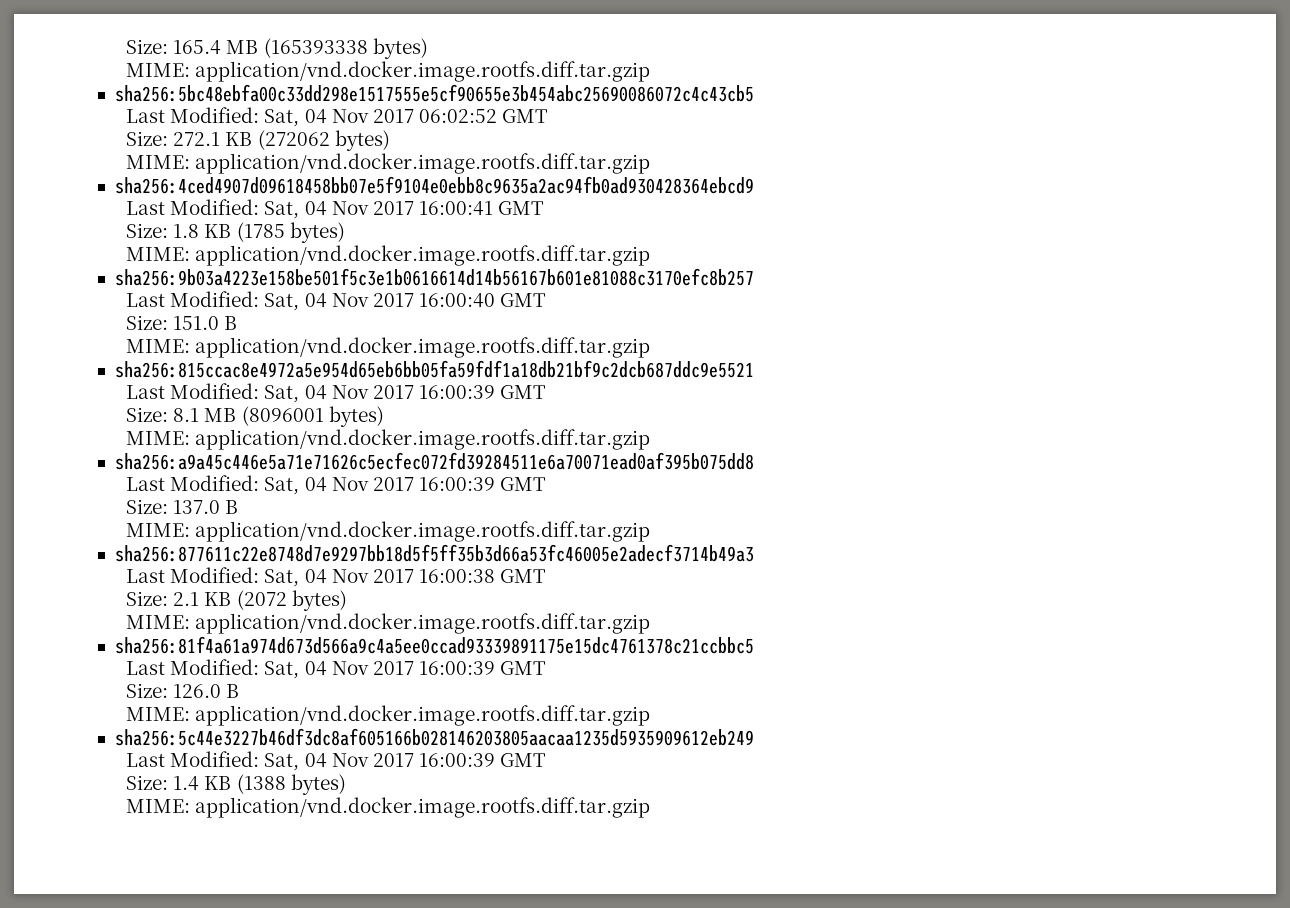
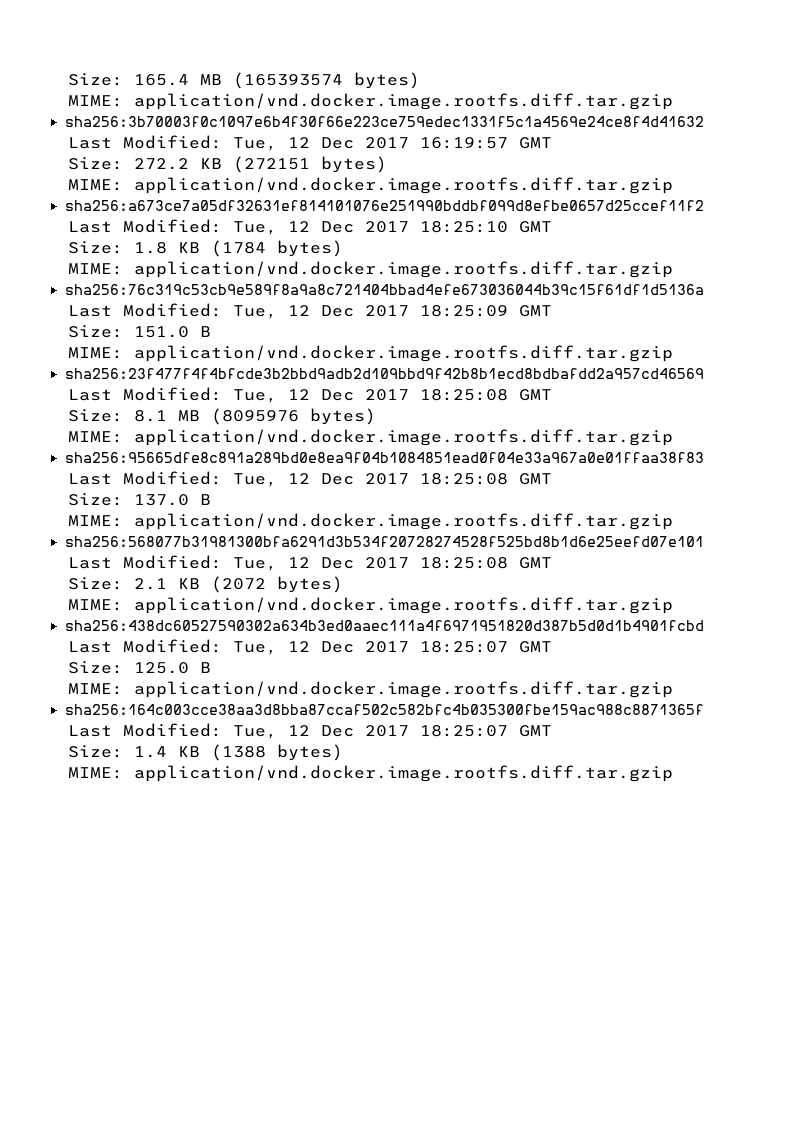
[263,38,428,59] [126,61,651,82] [114,84,754,102] [126,107,549,127] [126,130,390,151] [126,153,651,174] [114,176,754,194] [126,199,493,219] (165393338 bytes) // MIME: application/vnd.docker.image.rootfs.diff.tar.gzip // sha256:5bc48ebfa00c33dd298e1517555e5cf90655e3b454abc25690086072c4c43cb5 // Last Modified: Sat, 04 Nov 2017 06:02:52 GMT // Size: 272.1 KB (272062 bytes) // MIME: application/vnd.docker.image.rootfs.diff.tar.gzip // sha256:4ced4907d09618458bb07e5f9104e0ebb8c9635a2ac94fb0ad930428364ebcd9 // Last Modified: Sat, 04 Nov 2017 16:00:41 -> [232,72,420,89] [67,93,673,110] [65,116,705,127] [67,135,552,151] [67,156,387,173] [67,177,673,194] [65,200,705,211] [67,219,508,235] (165393574 bytes) // MIME: application/vnd.docker.image.rootfs.diff.tar.gzip // sha256:3b70003f0c1097e6b4f30f66e223ce759edec1331f5c1a4569e24ce8f4d41632 // Last Modified: Tue, 12 Dec 2017 16:19:57 GMT // Size: 272.2 KB (272151 bytes) // MIME: application/vnd.docker.image.rootfs.diff.tar.gzip // sha256:a673ce7a05df32631ef814101076e251990bddbf099d8efbe0657d25ccef11f2 // Last Modified: Tue, 12 Dec 2017 18:25:10
[236,222,345,243] [126,245,651,266] [114,268,754,286] [126,291,495,311] (1785 bytes) // MIME: application/vnd.docker.image.rootfs.diff.tar.gzip // sha256:9b03a4223e158be501f5c3e1b0616614d14b56167b601e81088c3170efc8b257 // Last Modified: Sat, 04 Nov 2017 16:00:40 -> [210,240,343,257] [67,261,673,278] [65,284,705,295] [67,303,508,319] (1784 bytes) // MIME: application/vnd.docker.image.rootfs.diff.tar.gzip // sha256:76c319c53cb9e589f8a9a8c721404bbad4efe673036044b39c15f61df1d5136a // Last Modified: Tue, 12 Dec 2017 18:25:09
[114,360,754,378] [126,383,495,403] sha256:815ccac8e4972a5e954d65eb6bb05fa59fdf1a18db21bf9c2dcb687ddc9e5521 // Last Modified: Sat, 04 Nov 2017 16:00:39 -> [65,368,705,379] [67,387,508,403] sha256:23f477f4f4bfcde3b2bbd9adb2d109bbd9f42b8b1ecd8bdbafdd2a957cd46569 // Last Modified: Tue, 12 Dec 2017 18:25:08
[241,406,384,427] [126,429,651,450] [114,452,754,470] [126,475,495,495] (8096001 bytes) // MIME: application/vnd.docker.image.rootfs.diff.tar.gzip // sha256:a9a45c446e5a71e71626c5ecfec072fd39284511e6a70071ead0af395b075dd8 // Last Modified: Sat, 04 Nov 2017 16:00:39 -> [210,408,376,425] [67,429,673,446] [65,452,705,463] [67,471,508,487] (8095976 bytes) // MIME: application/vnd.docker.image.rootfs.diff.tar.gzip // sha256:95665dfe8c891a289bd0e8ea9f04b1084851ead0f04e33a967a0e01ffaa38f83 // Last Modified: Tue, 12 Dec 2017 18:25:08
[114,544,754,562] [126,567,495,587] sha256:877611c22e8748d7e9297bb18d5f5ff35b3d66a53fc46005e2adecf3714b49a3 // Last Modified: Sat, 04 Nov 2017 16:00:38 -> [65,536,705,547] [67,555,508,571] sha256:568077b31981300bfa6291d3b534f20728274528f525bd8b1d6e25eefd07e101 // Last Modified: Tue, 12 Dec 2017 18:25:08
[114,636,754,654] [126,659,547,679] [126,683,240,698] [126,705,651,726] [114,728,754,746] [126,751,495,771] sha256:81f4a61a974d673d566a9c4a5ee0ccad93339891175e15dc4761378c21ccbbc5 // Last Modified: Sat, 04 Nov 2017 16:00:39 GMT // Size: 126.0 B // MIME: application/vnd.docker.image.rootfs.diff.tar.gzip // sha256:5c44e3227b46df3dc8af605166b028146203805aacaa1235d5935909612eb249 // Last Modified: Sat, 04 Nov 2017 16:00:39 -> [65,620,705,631] [67,639,552,655] [67,661,211,674] [67,681,673,698] [65,704,705,715] [67,723,508,739] sha256:438dc60527590302a634b3ed0aaec111a4f6971951820d387b5d0d1b4901fcbd // Last Modified: Tue, 12 Dec 2017 18:25:07 GMT // Size: 125.0 B // MIME: application/vnd.docker.image.rootfs.diff.tar.gzip // sha256:164c003cce38aa3d8bba87ccaf502c582bfc4b035300fbe159ac988c8871365f // Last Modified: Tue, 12 Dec 2017 18:25:07

